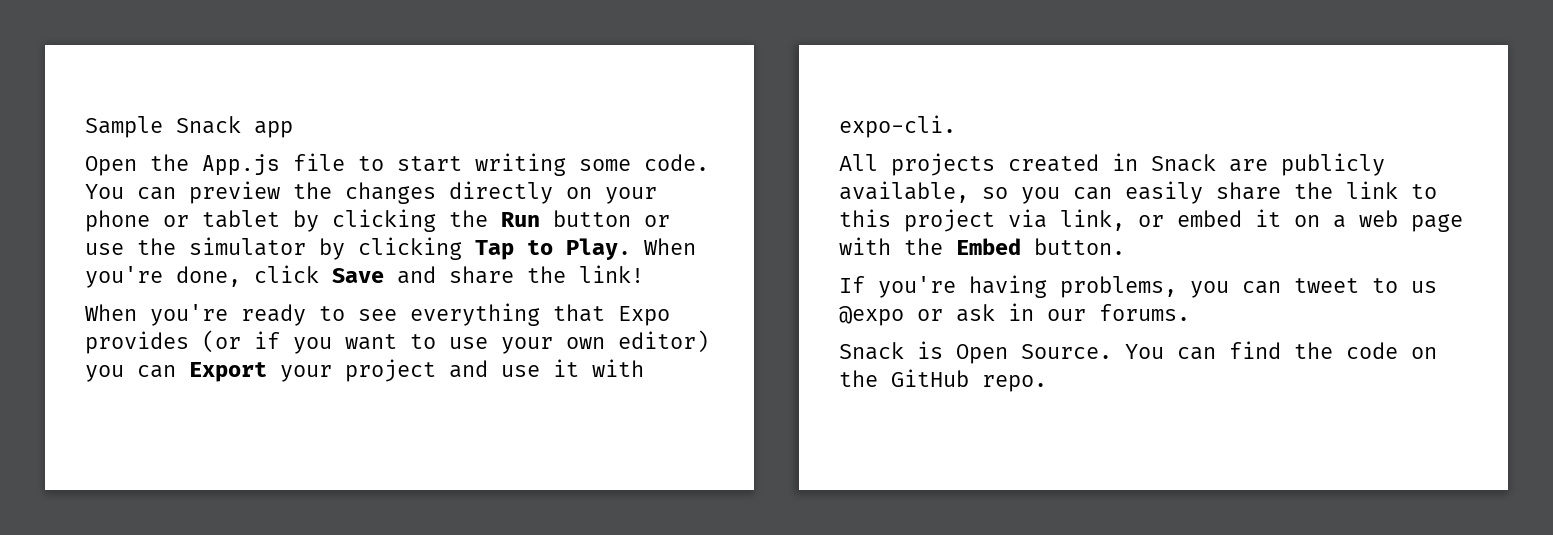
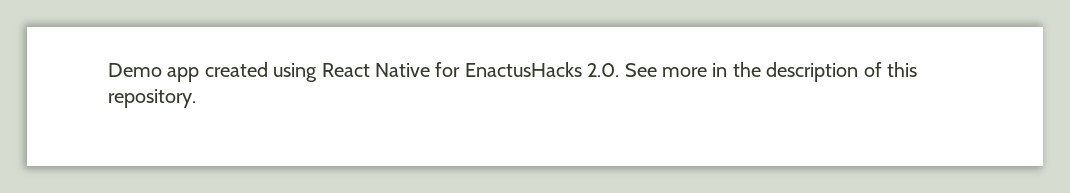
[85,116,241,138] Sample Snack -> [108,63,162,77] Demo
[85,153,709,176] [85,181,657,204] [85,209,670,232] [85,237,696,260] [85,265,644,288] [85,303,670,326] [85,330,709,354] [85,359,644,382] [839,115,956,138] [839,153,1385,176] [839,181,1437,204] [839,209,1463,232] [839,237,1125,255] [839,275,1437,298] [839,303,1190,326] [839,341,1437,364] [839,369,1047,392] // Open the App.js file to start writing some code. You can preview the changes directly on your phone or tablet by clicking the Run button or use the simulator by clicking Tap to Play. When you're done, click Save and share the link! // When you're ready to see everything that Expo provides (or if you want to use your own editor) you can Export your project and use it with expo-cli. // All projects created in Snack are publicly available, so you can easily share the link to this project via link, or embed it on a web page with the Embed button. // If you're having problems, you can tweet to us @expo or ask in our forums. // Snack is Open Source. You can find the code on the GitHub repo. -> [204,62,917,82] [108,89,196,108] created using React Native for EnactusHacks 2.0. See more in the description of this repository.

